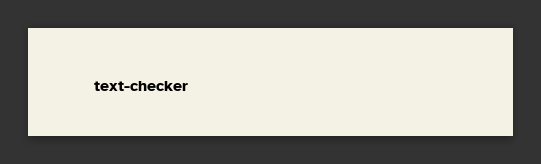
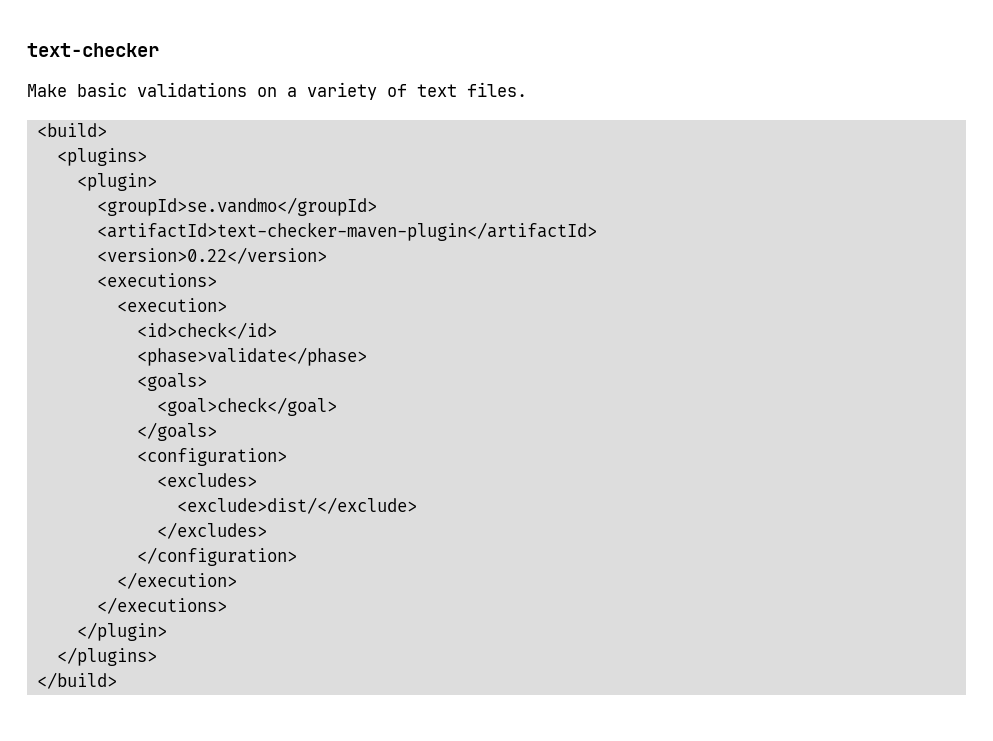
(188, 86) none -> [27,82,527,100] [36,123,107,137] [56,148,147,166] [76,173,157,191] [96,197,377,216] [96,222,597,241] [96,247,327,264] [96,273,217,287] [116,298,227,312] [136,322,277,339] [136,347,367,366] [136,373,207,391] [156,397,337,416] [136,422,217,441] [136,448,287,466] [156,473,257,487] [176,497,417,514] [156,522,267,539] [136,547,297,566] [116,572,237,589] [96,597,227,614] [76,622,167,641] [56,647,157,666] [36,672,117,689] // Make basic validations on a variety of text files. // <build> // <plugins> // <plugin> // <groupId>se.vandmo</groupId> // <artifactId>text-checker-maven-plugin</artifactId> // <version>0.22</version> // <executions> // <execution> // <id>check</id> // <phase>validate</phase> // <goals> // <goal>check</goal> // </goals> // <configuration> // <excludes> // <exclude>dist/</exclude> // </excludes> // </configuration> // </execution> // </executions> // </plugin> // </plugins> // </build>

